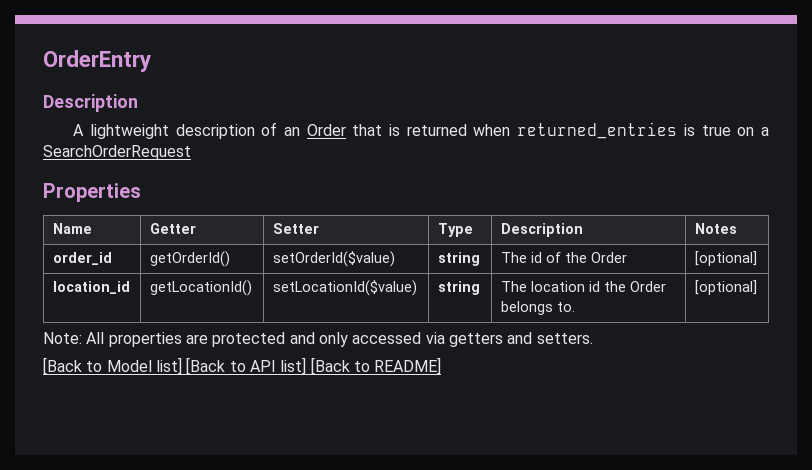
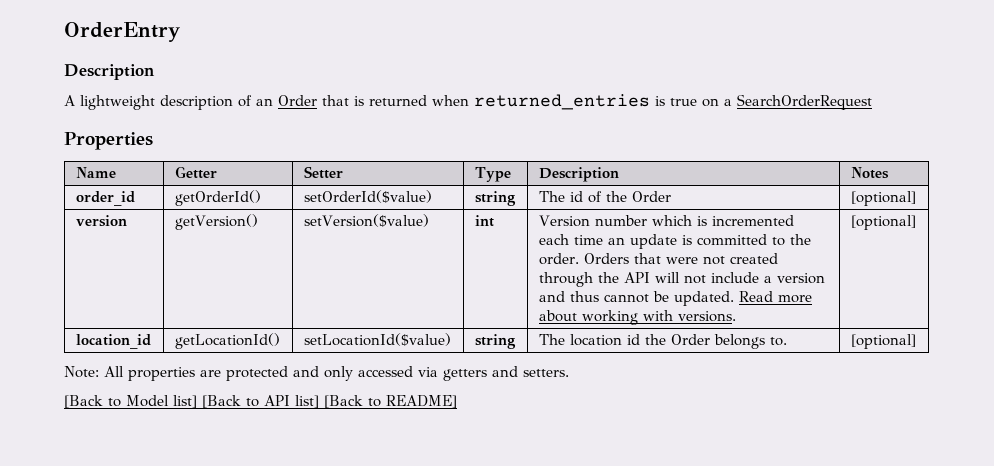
(757, 258) none -> [75,215,127,227] [174,214,258,230] [303,214,429,227] [474,215,494,227] [538,215,794,227] [538,234,811,249] [538,253,778,265] [538,272,825,287] [538,291,812,306] [538,310,736,325] [850,215,916,230] // version | getVersion() | setVersion($value) | int | Version number which is incremented each time an update is committed to the order. Orders that were not created through the API will not include a version and thus cannot be updated. Read more about working with versions. | [optional]

